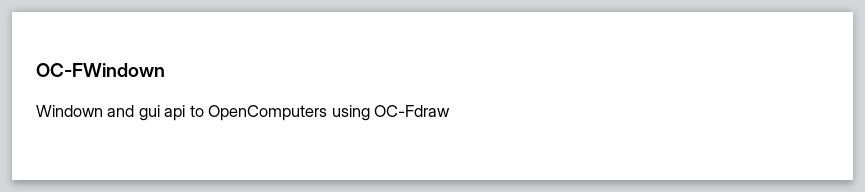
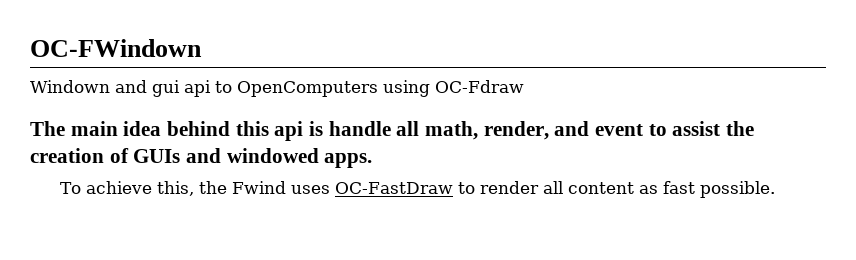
(451, 111) none -> [30,121,755,141] [30,148,373,168] [60,181,776,198] // The main idea behind this api is handle all math, render, and event to assist the creation of GUIs and windowed apps. // To achieve this, the Fwind uses OC-FastDraw to render all content as fast possible.

